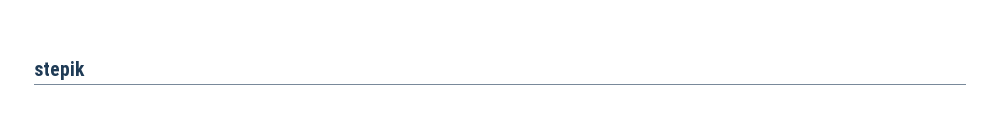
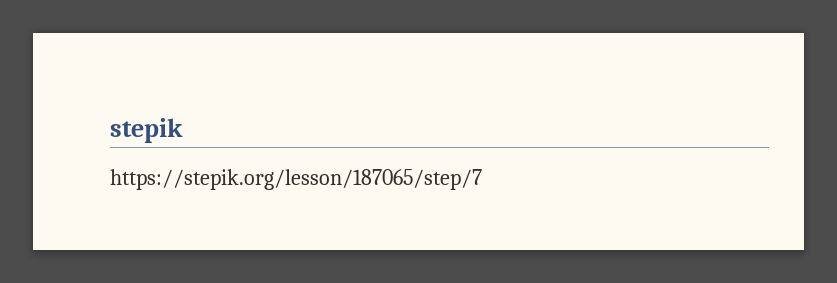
(85, 70) none -> [110,169,482,190] // https://stepik.org/lesson/187065/step/7

